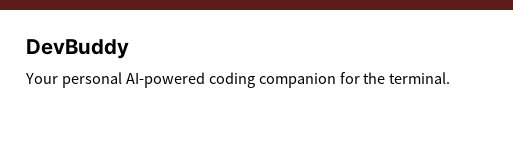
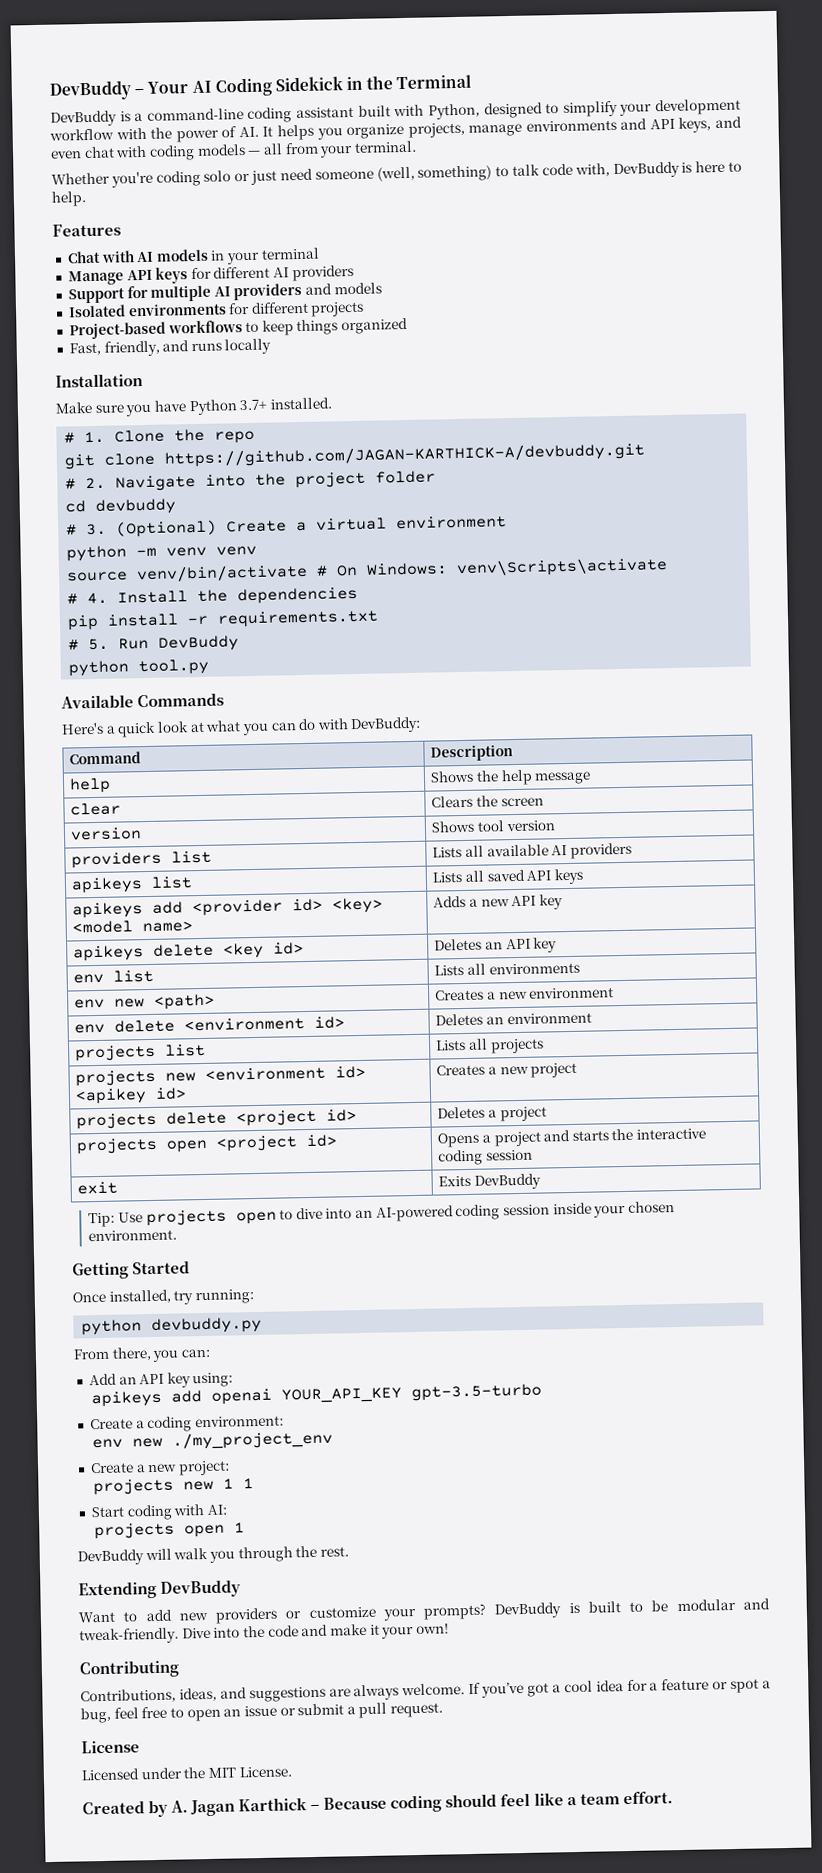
[26,39,129,59] [25,72,451,88] DevBuddy // Your personal AI-powered coding companion for the terminal. -> [49,74,473,101] [50,98,742,127] [49,116,742,143] [50,140,417,161] [51,160,743,188] [51,191,87,207] [52,223,121,237] [66,247,320,265] [67,264,354,286] [67,282,382,304] [67,301,365,318] [68,317,409,340] [68,338,272,357] [55,373,143,388] [55,397,332,417] [64,428,256,444] [64,442,646,470] [65,470,437,492] [65,498,177,515] [66,515,508,538] [66,545,258,562] [67,557,669,583] [67,586,359,605] [67,609,380,631] [68,635,240,652] [68,658,210,677] [61,693,225,709] [61,716,422,738] [69,751,142,765] [430,745,514,762] [69,777,112,794] [430,769,592,786] [70,802,122,816] [431,795,544,808] [70,827,143,841] [431,820,556,833] [71,850,213,869] [432,842,632,859] [71,876,194,894] [432,868,584,885] [72,897,384,919] [72,920,194,934] [433,894,563,910] [73,942,305,962] [434,937,558,953] [73,969,155,984] [434,962,580,976] [74,993,216,1010] [435,987,615,1001] [74,1016,346,1034] [435,1012,592,1026] [75,1043,207,1062] [435,1038,544,1054] [75,1065,367,1087] [75,1087,188,1105] [436,1062,578,1078] [76,1109,358,1130] [437,1106,547,1122] [76,1134,338,1155] [437,1128,707,1148] [438,1149,533,1166] [77,1181,119,1195] [438,1173,541,1190] [88,1201,675,1228] [88,1229,178,1242] [72,1261,191,1280] [72,1289,254,1305] [81,1316,263,1336] [73,1347,210,1362] [88,1372,234,1388] [91,1383,543,1408] [89,1415,284,1433] [92,1430,334,1450] [89,1460,230,1476] [93,1478,255,1496] [90,1504,227,1521] [94,1522,246,1540] [77,1545,349,1566] [78,1580,242,1600] [78,1598,770,1624] [79,1623,449,1645] [79,1660,180,1679] [80,1678,772,1704] [80,1702,444,1724] [81,1740,140,1754] [81,1766,292,1781] [82,1791,673,1818] DevBuddy – Your AI Coding Sidekick in the Terminal // DevBuddy is a command-line coding assistant built with Python, designed to simplify your development workflow with the power of AI. It helps you organize projects, manage environments and API keys, and even chat with coding models — all from your terminal. // Whether you're coding solo or just need someone (well, something) to talk code with, DevBuddy is here to help. // Features // Chat with AI models in your terminal // Manage API keys for different AI providers // Support for multiple AI providers and models // Isolated environments for different projects // Project-based workflows to keep things organized // Fast, friendly, and runs locally // Installation // Make sure you have Python 3.7+ installed. // # 1. Clone the repo // git clone https://github.com/JAGAN-KARTHICK-A/devbuddy.git // # 2. Navigate into the project folder // cd devbuddy // # 3. (Optional) Create a virtual environment // python -m venv venv // source venv/bin/activate # On Windows: venv\Scripts\activate // # 4. Install the dependencies // pip install -r requirements.txt // # 5. Run DevBuddy // python tool.py // Available Commands // Here's a quick look at what you can do with DevBuddy: // Command | Description // help | Shows the help message // clear | Clears the screen // version | Shows tool version // providers list | Lists all available AI providers // apikeys list | Lists all saved API keys // apikeys add <provider id> <key> <model name> | Adds a new API key // apikeys delete <key id> | Deletes an API key // env list | Lists all environments // env new <path> | Creates a new environment // env delete <environment id> | Deletes an environment // projects list | Lists all projects // projects new <environment id> <apikey id> | Creates a new project // projects delete <project id> | Deletes a project // projects open <project id> | Opens a project and starts the interactive coding session // exit | Exits DevBuddy // Tip: Use projects open to dive into an AI-powered coding session inside your chosen environment. // Getting Started // Once installed, try running: // python devbuddy.py // From there, you can: // Add an API key using: // apikeys add openai YOUR_API_KEY gpt-3.5-turbo // Create a coding environment: // env new ./my_project_env // Create a new project: // projects new 1 1 // Start coding with AI: // projects open 1 // DevBuddy will walk you through the rest. // Extending DevBuddy // Want to add new providers or customize your prompts? DevBuddy is built to be modular and tweak-friendly. Dive into the code and make it your own! // Contributing // Contributions, ideas, and suggestions are always welcome. If you’ve got a cool idea for a feature or spot a bug, feel free to open an issue or submit a pull request. // License // Licensed under the MIT License. // Created by A. Jagan Karthick – Because coding should feel like a team effort.

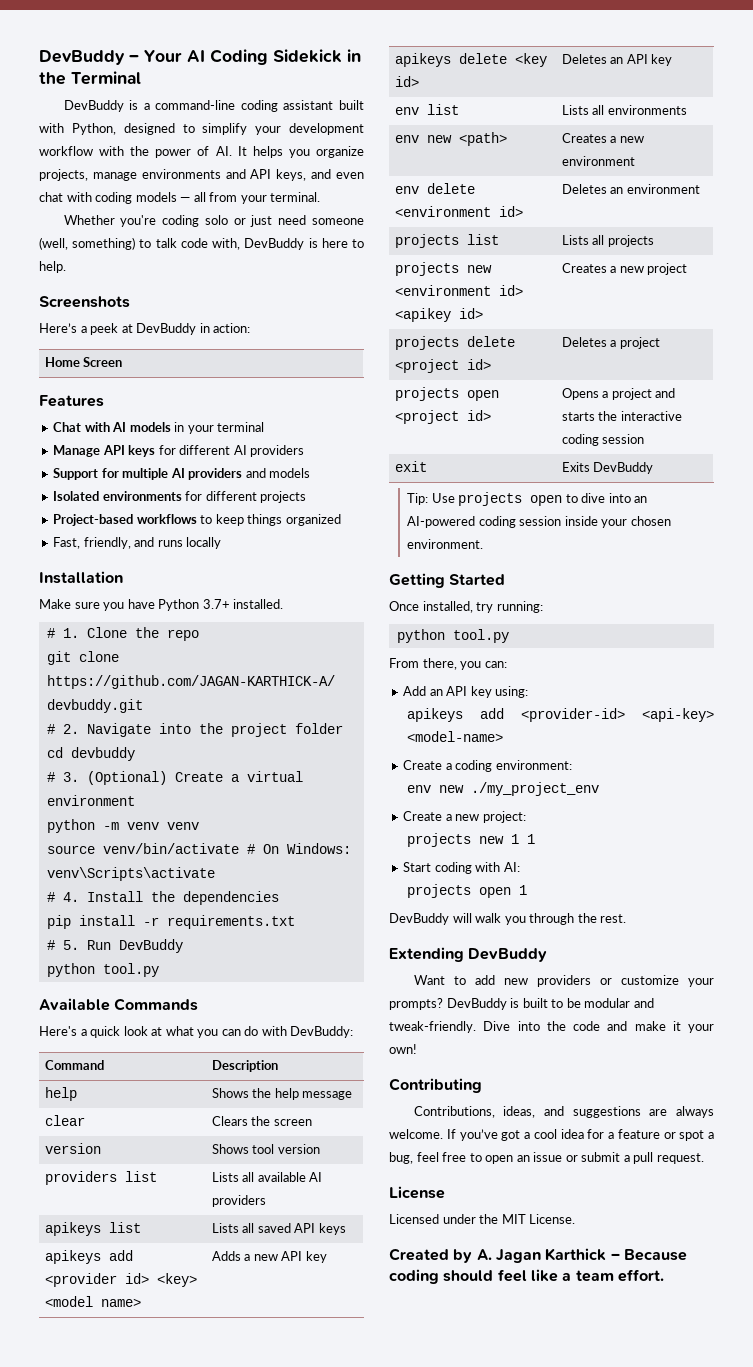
(87, 199) none -> [39,296,130,308] [39,323,251,335] [44,357,123,367] // Screenshots // Here’s a peek at DevBuddy in action: // Home Screen
[151,1316,263,1335] devbuddy.py -> [452,629,509,643] tool.py
[211,1383,543,1405] openai YOUR_API_KEY gpt-3.5-turbo -> [521,708,714,722] [407,731,504,742] <provider-id> <api-key> <model-name>

